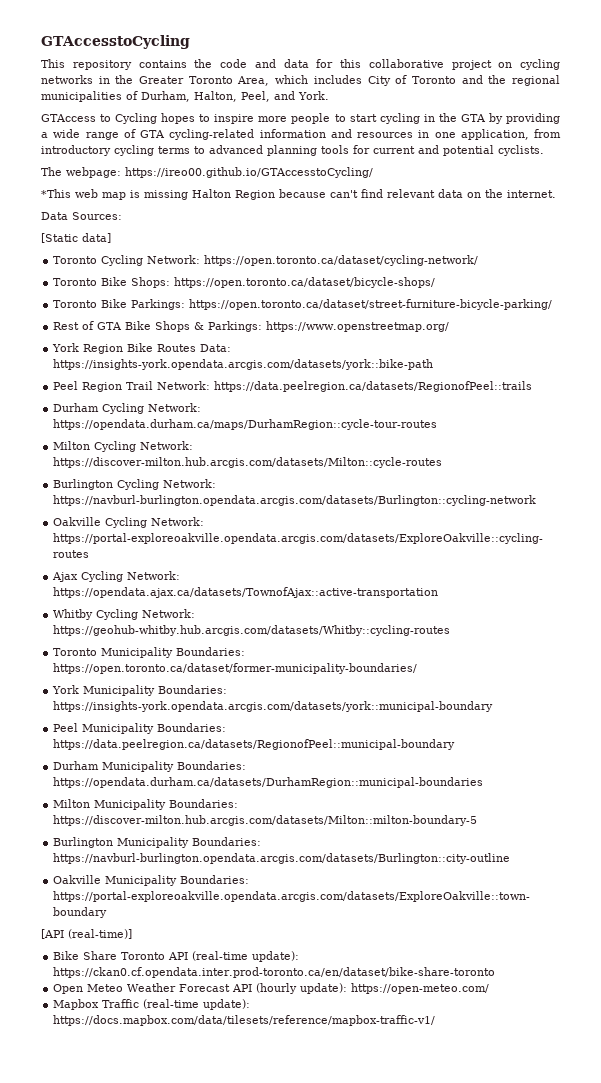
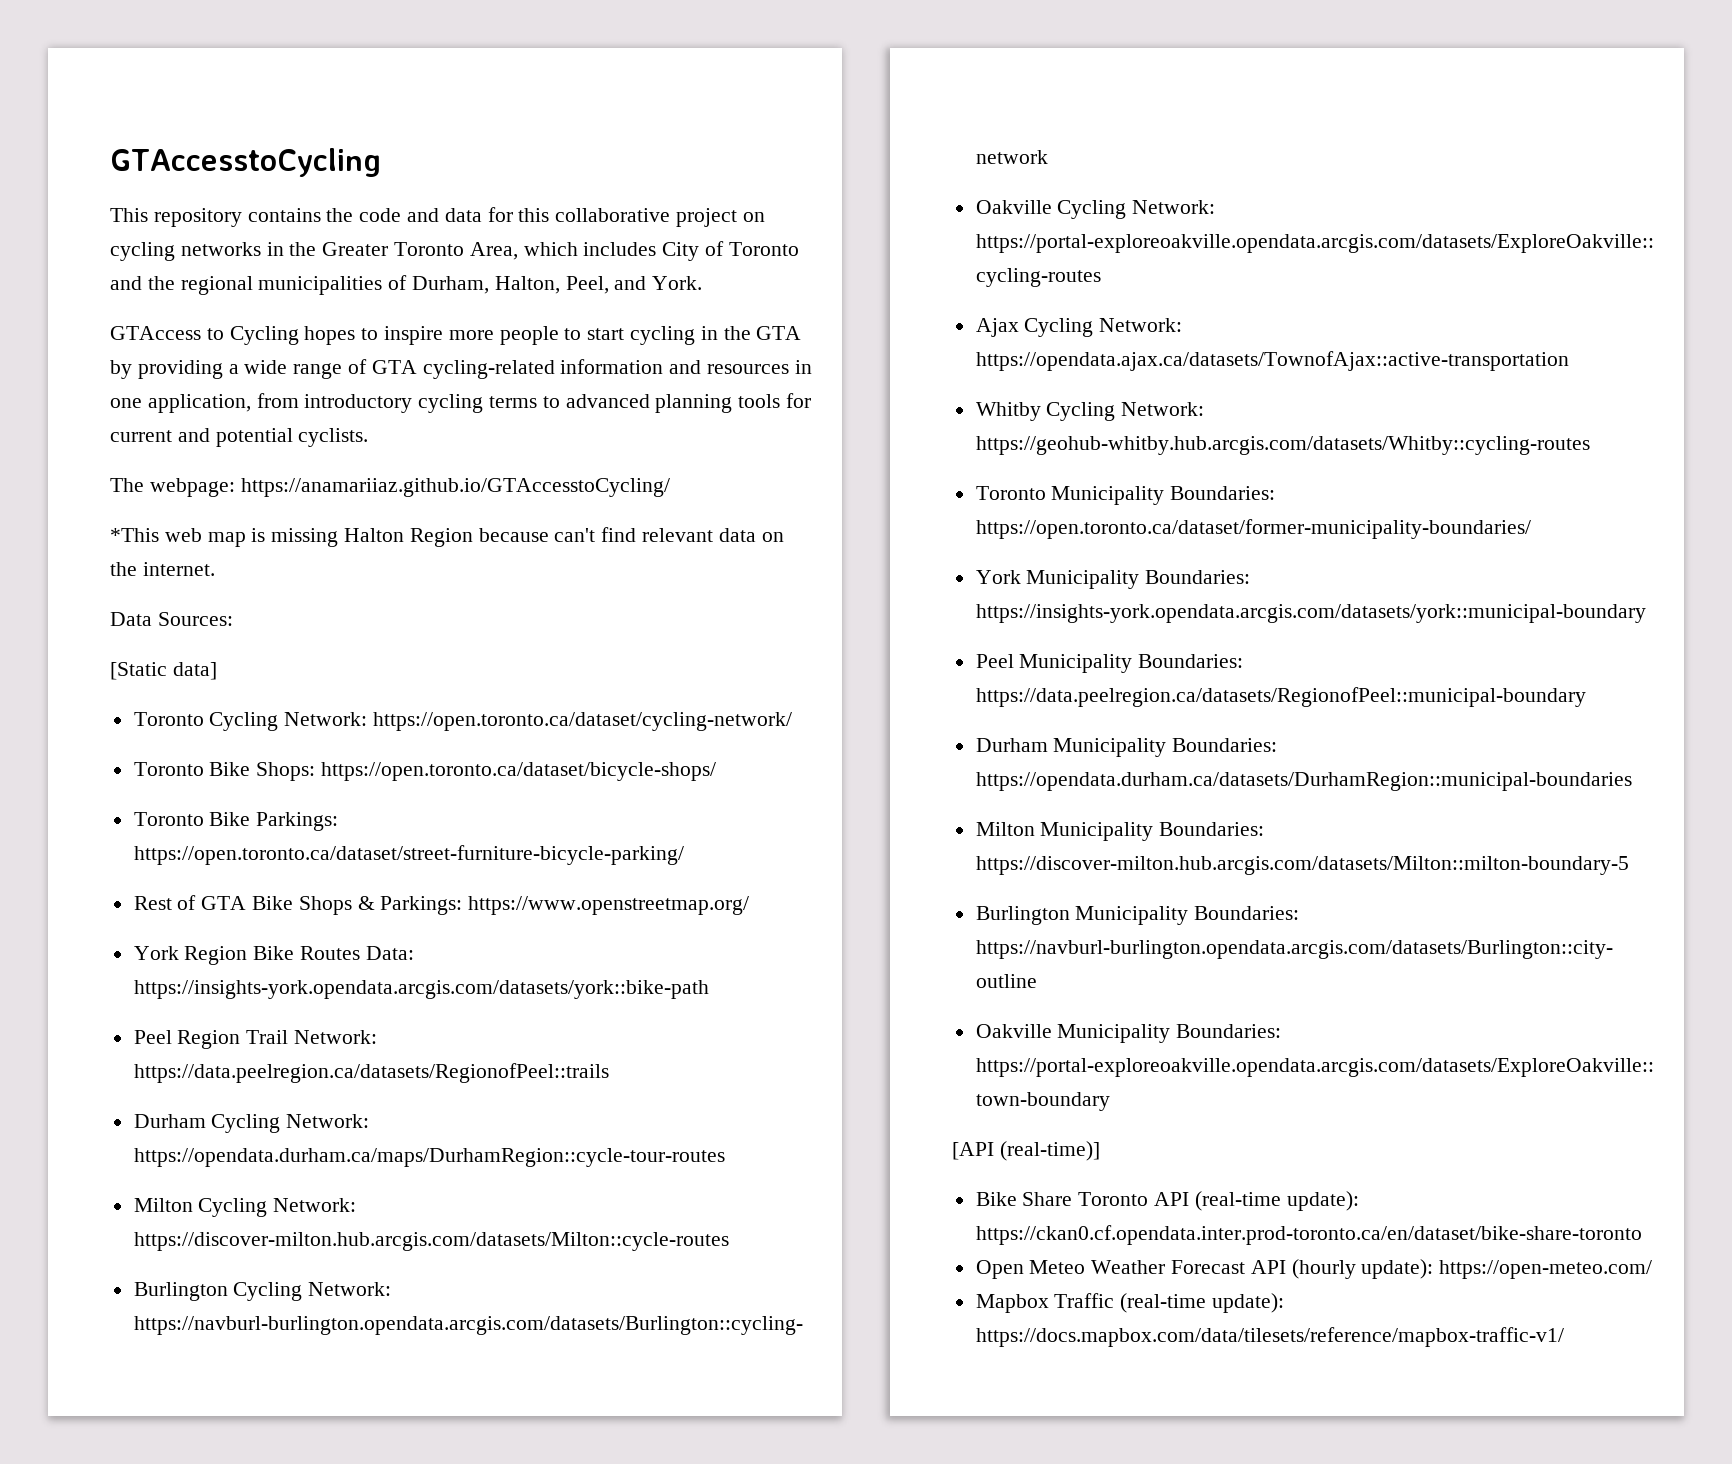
[125,167,373,178] https://ireo00.github.io/GTAccesstoCycling/ -> [240,478,670,497] https://anamariiaz.github.io/GTAccesstoCycling/

